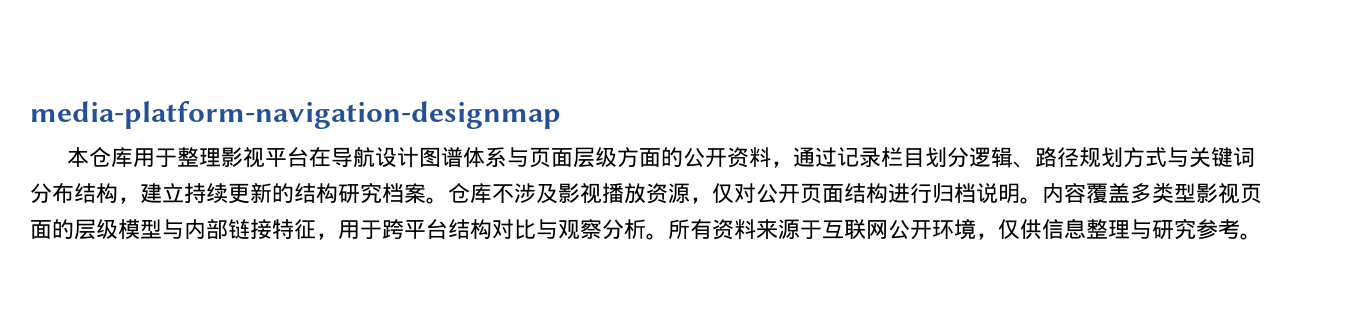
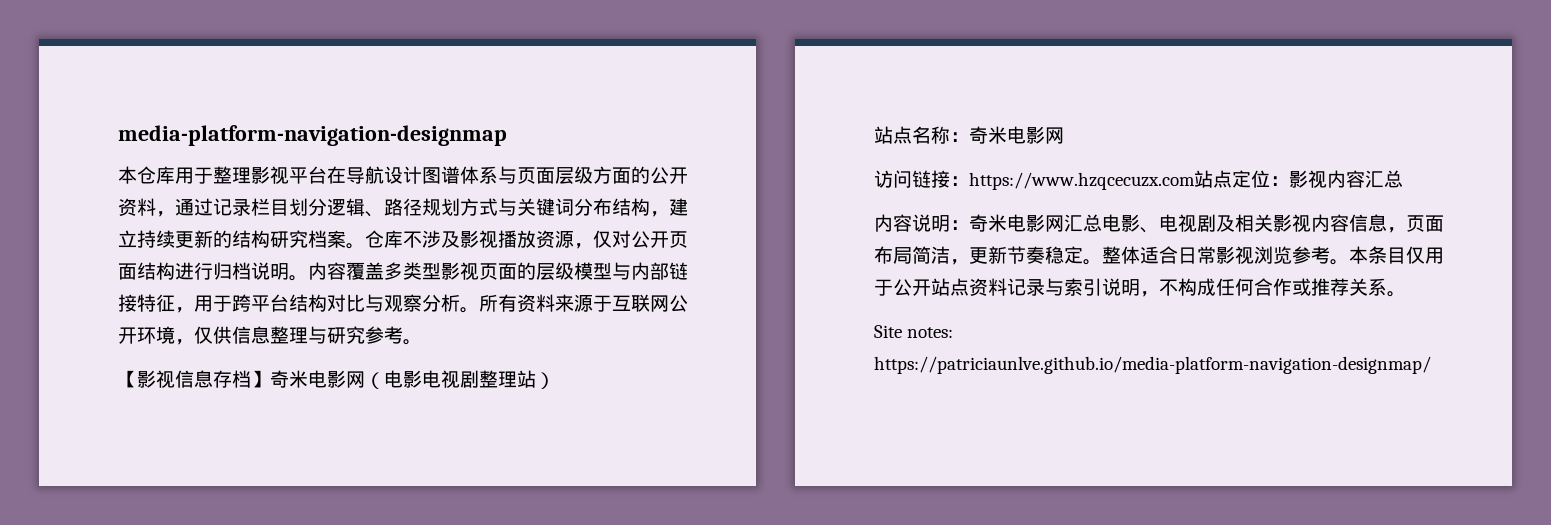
(1262, 236) none -> [118,370,555,389] [874,126,1064,144] [874,170,1403,190] [874,214,1444,233] [874,246,1444,265] [874,278,1406,297] [874,325,954,338] [874,356,1431,374] // 【影视信息存档】奇米电影网（电影电视剧整理站） // 站点名称：奇米电影网 // 访问链接：https://www.hzqcecuzx.com站点定位：影视内容汇总 // 内容说明：奇米电影网汇总电影、电视剧及相关影视内容信息，页面布局简洁，更新节奏稳定。整体适合日常影视浏览参考。本条目仅用于公开站点资料记录与索引说明，不构成任何合作或推荐关系。 // Site notes: https://patriciaunlve.github.io/media-platform-navigation-designmap/

